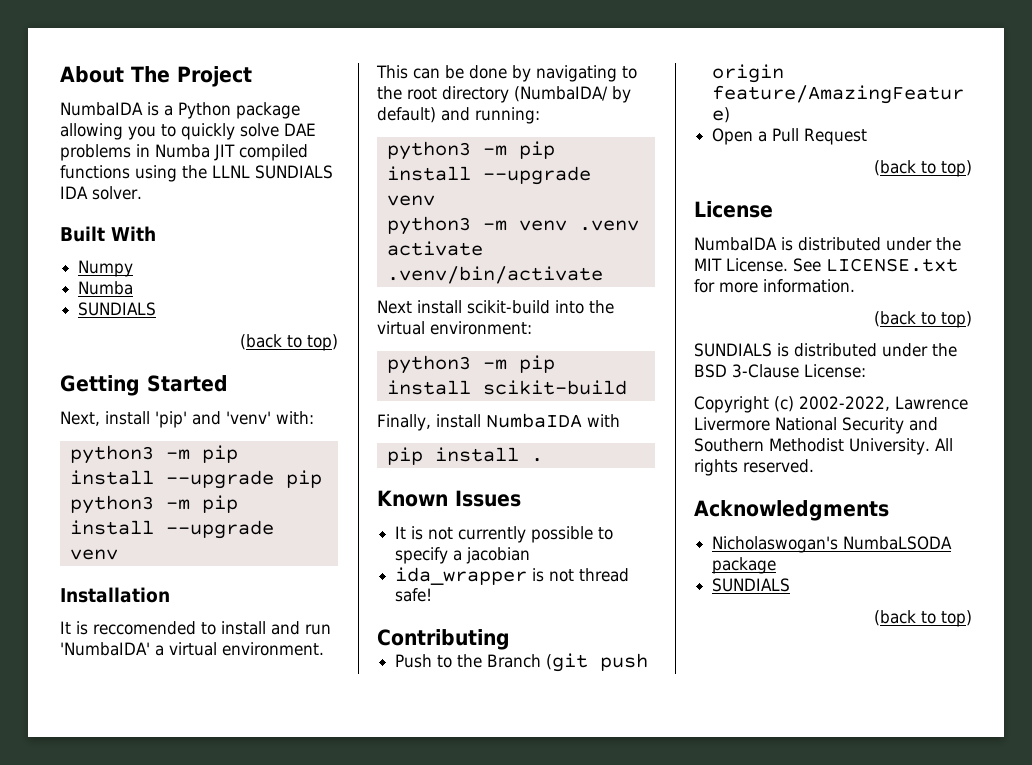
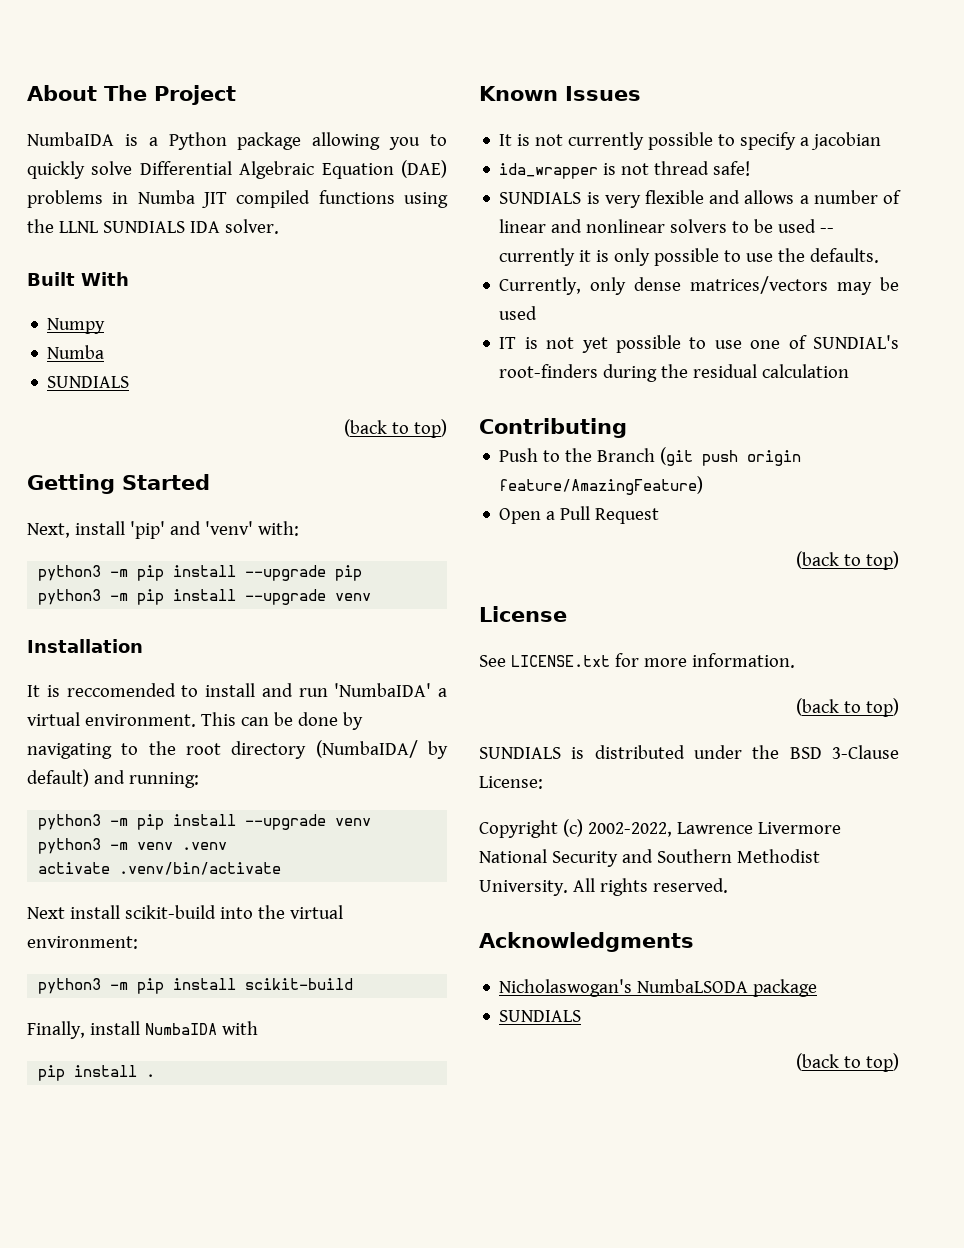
[284,123,316,136] DAE -> [139,160,447,179] Differential Algebraic Equation (DAE)
(433, 595) none -> [499,190,901,208] [499,219,835,233] [499,248,880,266] [499,276,899,295] [499,306,538,320] [499,335,899,353] [499,364,850,382] // SUNDIALS is very flexible and allows a number of linear and nonlinear solvers to be used -- currently it is only possible to use the defaults. // Currently, only dense matrices/vectors may be used // IT is not yet possible to use one of SUNDIAL's root-finders during the residual calculation
[694,237,961,251] [694,258,788,272] NumbaIDA is distributed under the MIT License. -> (567, 614) none

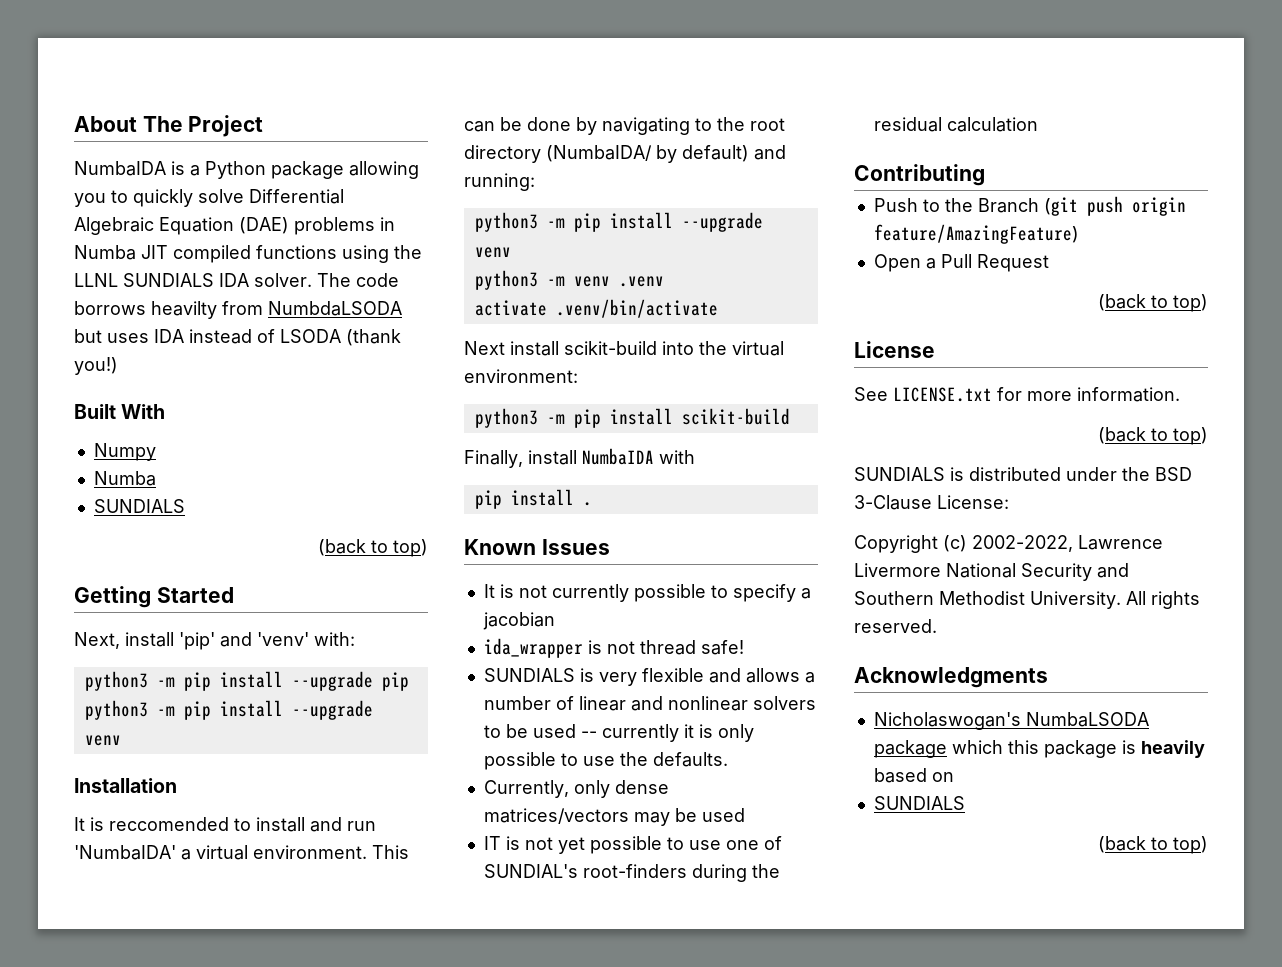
(279, 226) none -> [317,273,399,287] [74,301,402,319] [74,329,401,346] [74,357,118,375] The code borrows heavilty from NumbdaLSODA but uses IDA instead of LSODA (thank you!)
(818, 988) none -> [951,740,1205,758] [873,768,954,783] which this package is heavily based on

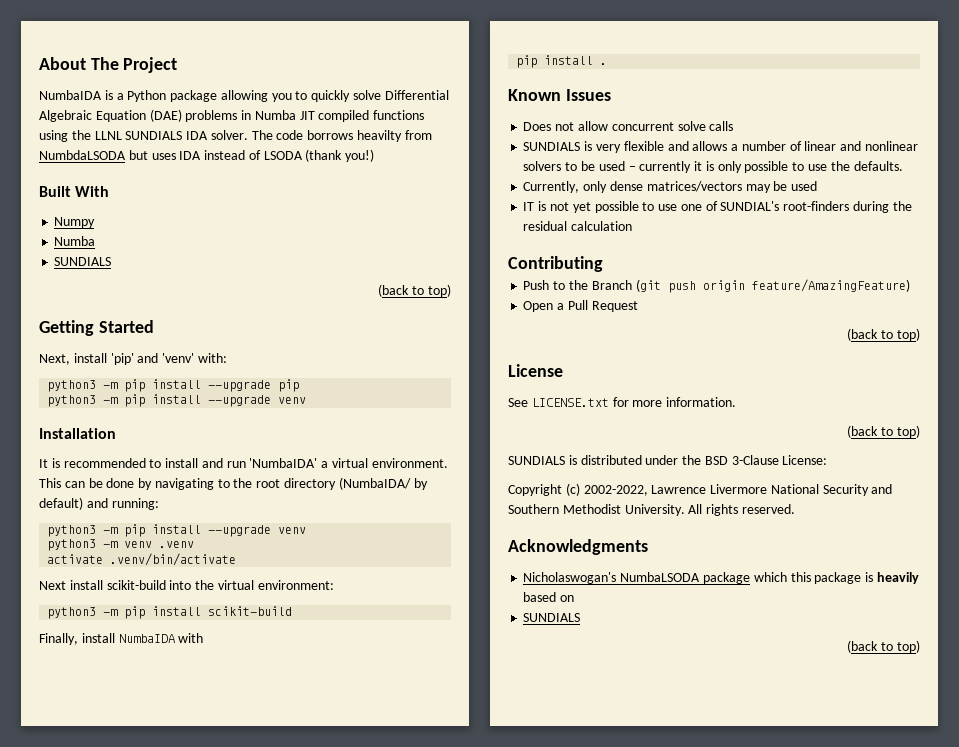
[109,817,229,831] reccomended -> [63,458,146,468] recommended
[483,584,811,602] [482,612,555,630] [483,638,744,658] It is not currently possible to specify a jacobian // ida_wrapper is not thread safe! -> [523,121,734,131] Does not allow concurrent solve calls
[580,731,597,738] -- -> [628,166,636,171] –

